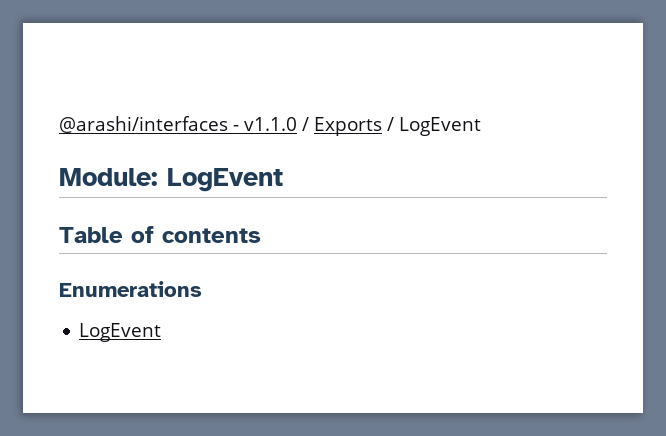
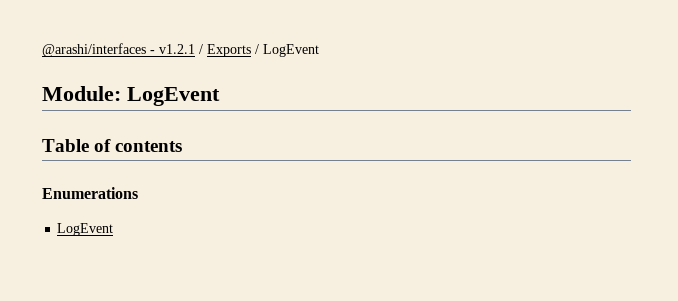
[244,117,297,131] v1.1.0 -> [159,44,195,54] v1.2.1

